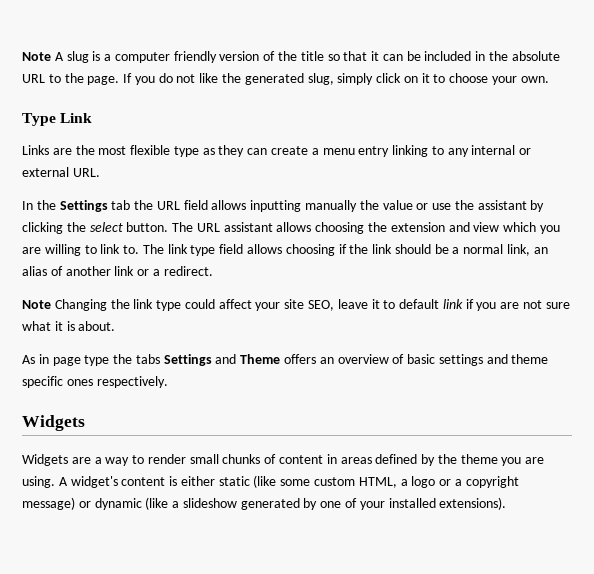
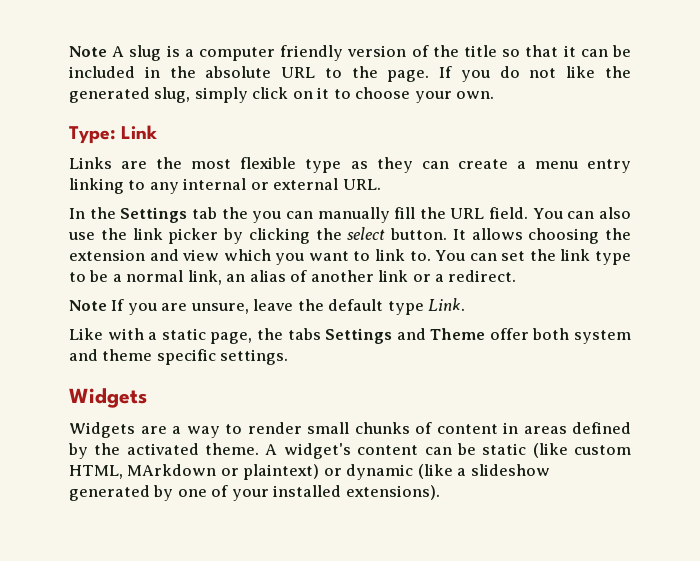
[22,113,56,126] Type -> [69,126,116,144] Type:
[156,200,527,212] URL field allows inputting manually the value or use the assistant -> [252,207,631,223] [68,228,219,244] you can manually fill the URL field. You can also use the link picker
[172,222,273,232] The URL assistant -> [452,229,466,240] It
[22,244,81,256] are willing -> [308,251,349,261] want
[142,244,431,256] The link type field allows choosing if the link should -> [435,249,632,265] [69,272,86,282] You can set the link type to
[54,299,570,311] [22,321,116,331] [22,354,110,366] Changing the link type could affect your site SEO, leave it to default link if you are not sure what it is about. // As in page type -> [111,298,466,315] [69,328,253,344] If you are unsure, leave the default type Link. // Like with a static page,
[284,354,483,366] offers an overview of basic settings -> [489,328,631,344] offer both system
[66,376,168,388] ones respectively. -> [220,349,289,365] settings.
[460,454,545,466] [22,476,55,488] theme you are using. -> [126,443,260,455] activated theme.
[169,476,215,486] is either -> [424,443,476,455] can be
[280,479,311,486] some -> (568, 450) none
[400,476,519,488] [22,497,75,510] a logo or a copyright message) -> [127,464,320,480] MArkdown or plaintext)

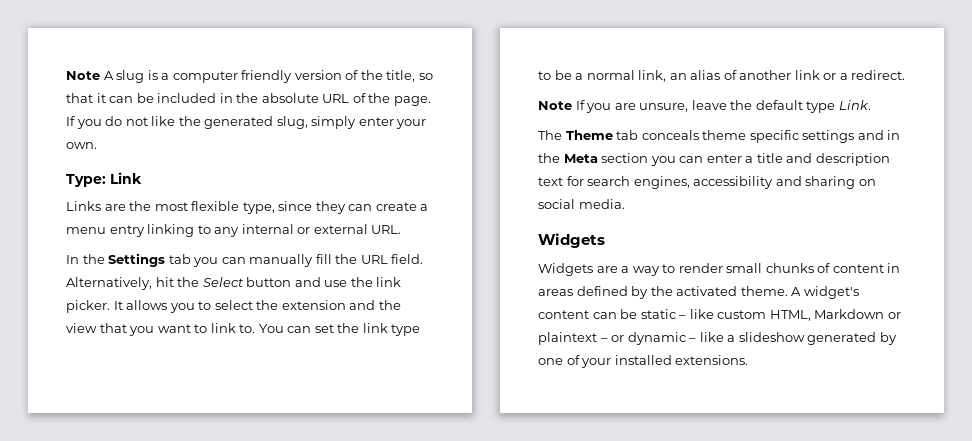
[464,45,497,57] title -> [386,70,416,82] title,
[324,68,342,78] to -> [352,93,366,103] of
[252,87,411,99] click on it to choose -> [358,117,394,126] enter
[305,159,368,173] type as -> [242,201,313,214] type, since
[221,207,248,219] the -> (191, 259) none
[532,207,631,219] [68,227,631,244] [69,249,271,261] You can also use the link picker by clicking the select button. It allows choosing the extension and view which -> [66,277,402,290] [66,300,401,313] [66,323,127,333] Alternatively, hit the Select button and use the link picker. It allows you to select the extension and the view that
[69,328,631,344] [69,349,289,365] Like with a static page, the tabs Settings and Theme offer both system and theme specific settings. -> [538,130,901,143] [538,153,890,166] [538,176,876,189] [538,199,625,209] The Theme tab conceals theme specific settings and in the Meta section you can enter a title and description text for search engines, accessibility and sharing on social media.
[532,443,632,458] [69,464,453,480] (like custom HTML, MArkdown or plaintext) or dynamic (like -> [679,309,901,321] [538,332,724,345] – like custom HTML, Markdown or plaintext – or dynamic – like
[345,485,440,500] extensions). -> [675,355,749,365] extensions.

